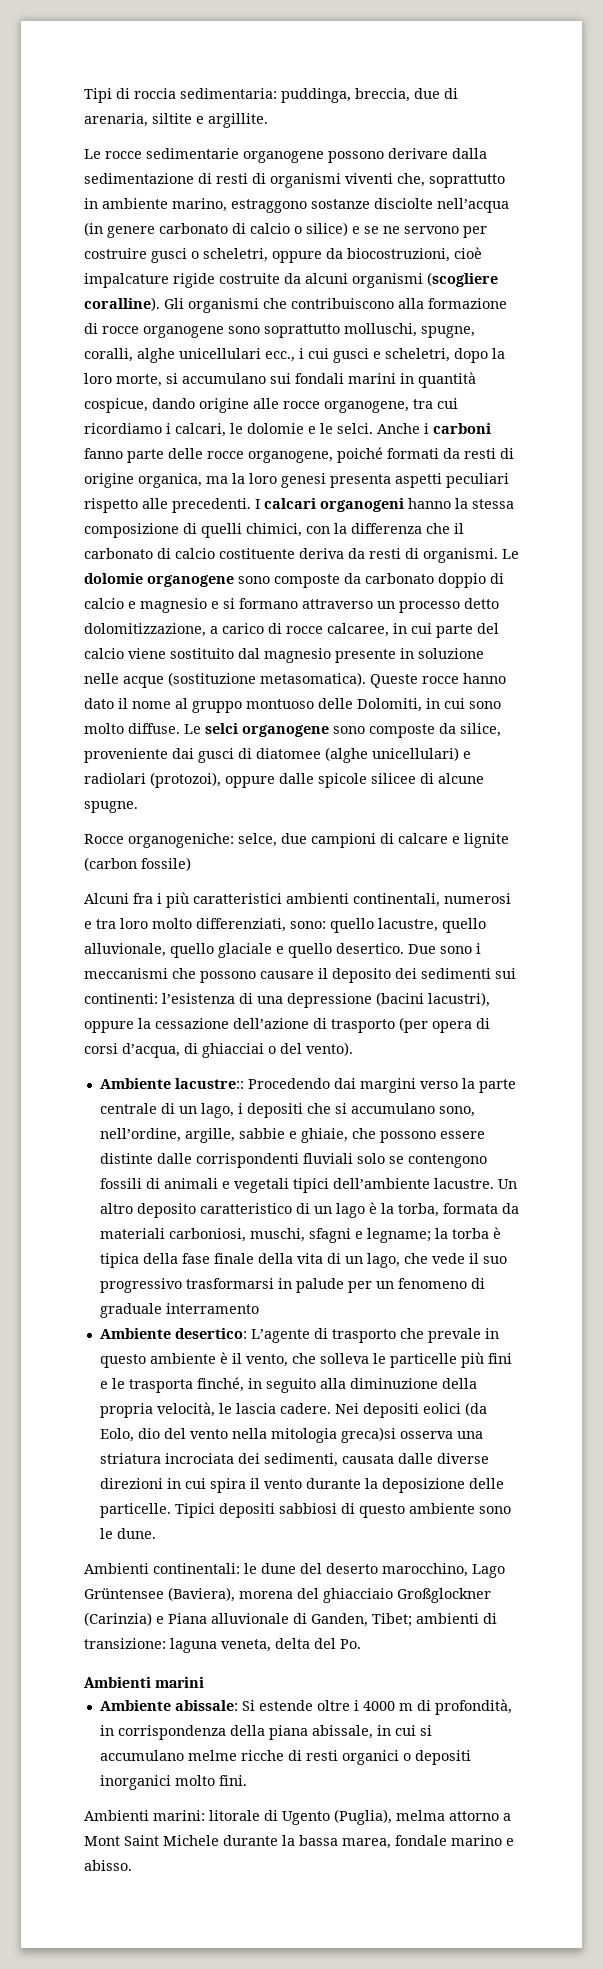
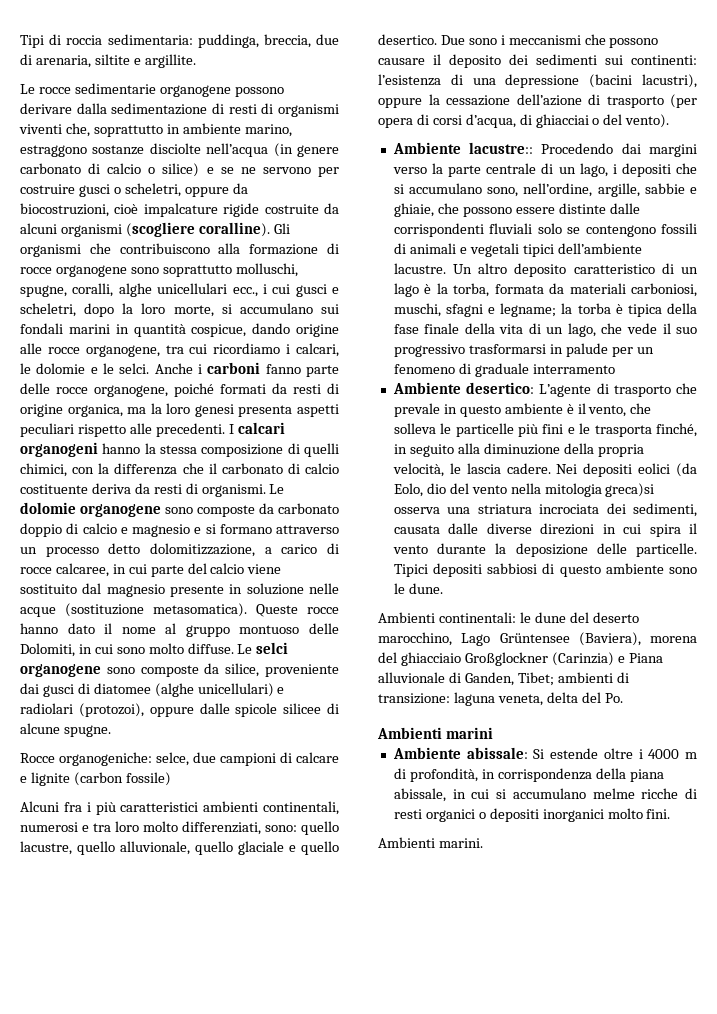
[153,1809,511,1825] [84,1835,514,1849] [84,1860,132,1871] marini: litorale di Ugento (Puglia), melma attorno a Mont Saint Michele durante la bassa marea, fondale marino e abisso. -> [438,838,483,848] marini.

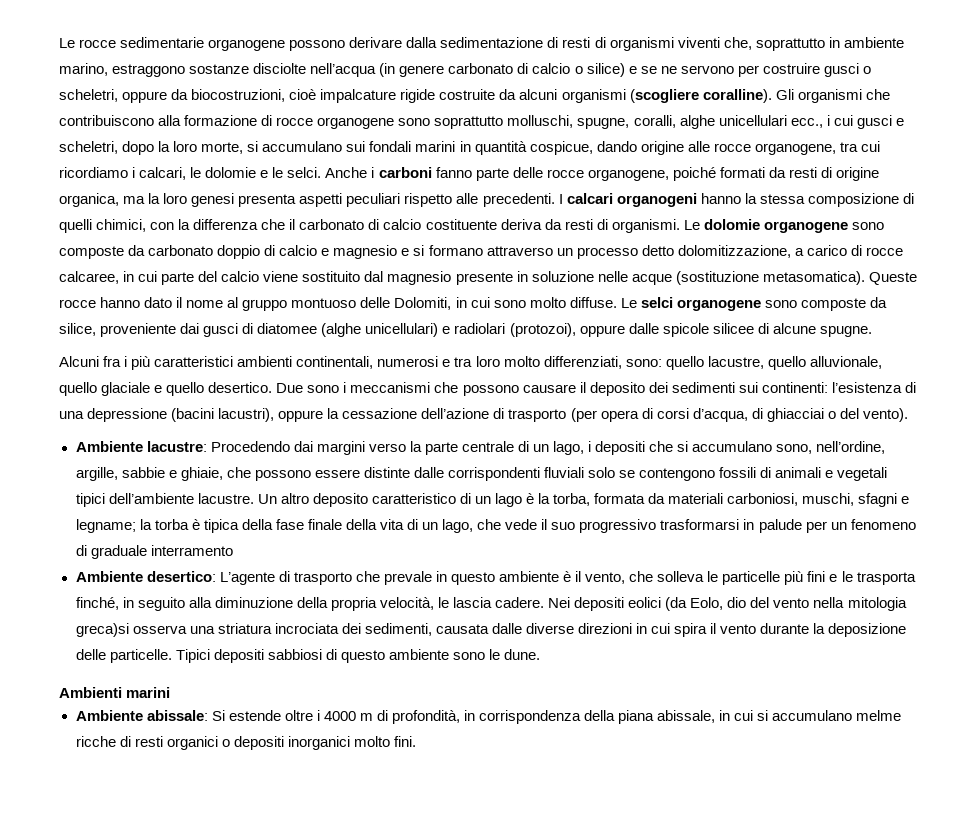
[20,34,339,48] [20,54,196,68] Tipi di roccia sedimentaria: puddinga, breccia, due di arenaria, siltite e argillite. // -> (59, 43) none
[20,752,339,766] [20,772,171,786] // Rocce organogeniche: selce, due campioni di calcare e lignite (carbon fossile) -> (872, 331) none
[469,142,534,154] lacustre:: -> [146,441,207,452] lacustre:
[378,612,639,623] [378,632,697,646] [378,652,663,666] [378,672,629,686] [378,692,623,706] // Ambienti continentali: le dune del deserto marocchino, Lago Grüntensee (Baviera), morena del ghiacciaio Großglockner (Carinzia) e Piana alluvionale di Ganden, Tibet; ambienti di transizione: laguna veneta, delta del Po. -> (541, 654) none
[378,837,483,848] // Ambienti marini. -> (416, 741) none

